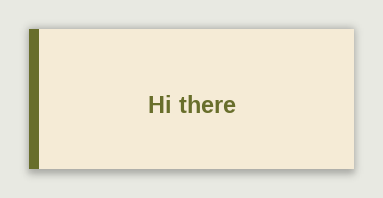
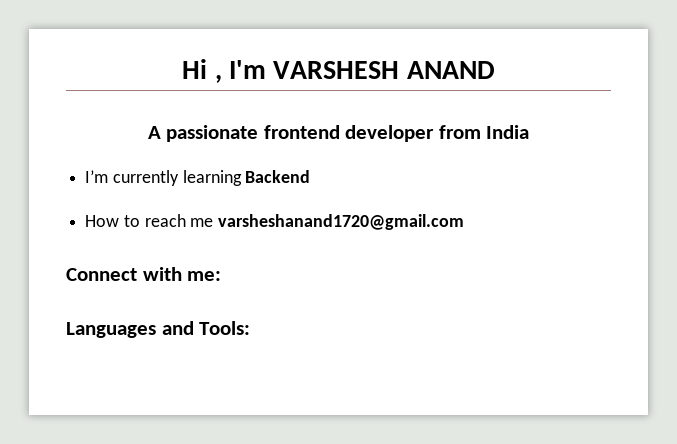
[178,95,236,113] there -> [214,60,495,83] [147,125,530,142] [85,170,311,186] [85,214,465,230] [66,267,222,281] [66,321,251,338] , I'm VARSHESH ANAND // A passionate frontend developer from India // I’m currently learning Backend // How to reach me varsheshanand1720@gmail.com // Connect with me: // Languages and Tools:

